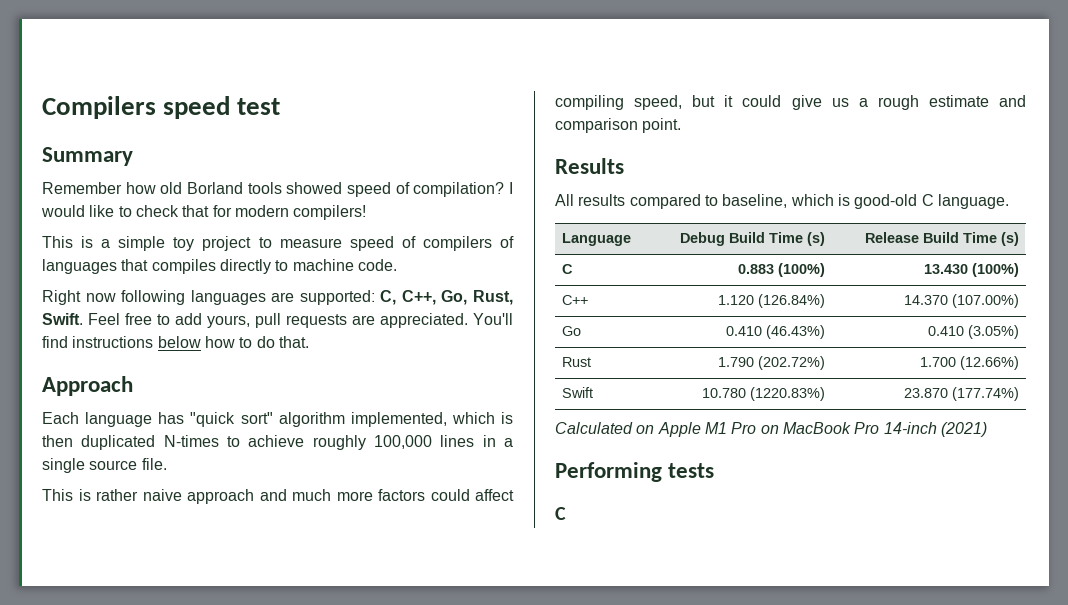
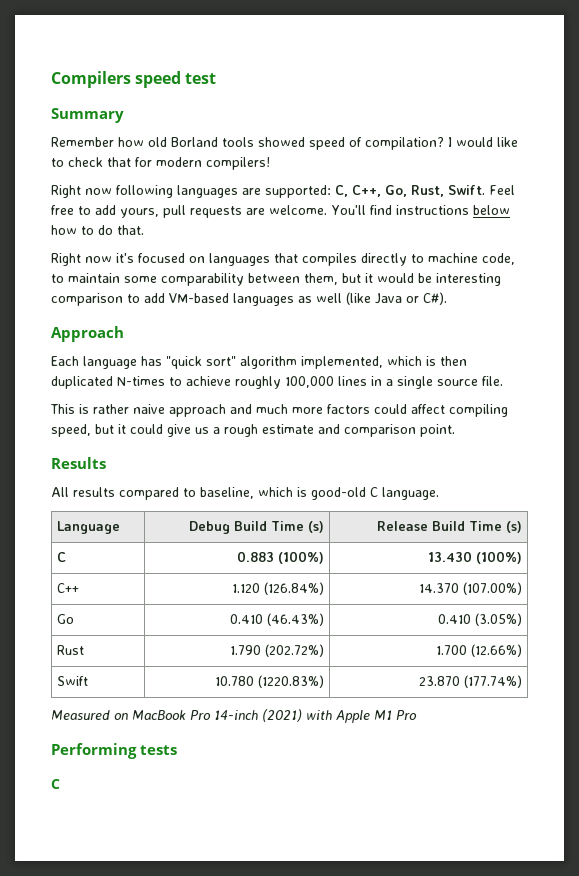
[42,236,515,251] [42,259,397,274] // This is a simple toy project to measure speed of compilers of languages that compiles directly to machine code. -> (270, 163) none
[380,313,468,328] appreciated. -> [269,205,327,215] welcome.
(309, 342) none -> [51,253,515,266] [51,273,501,286] [51,292,447,306] // Right now it's focused on languages that compiles directly to machine code, to maintain some comparability between them, but it would be interesting comparison to add VM-based languages as well (like Java or C#).
[555,422,757,437] Calculated on Apple M1 Pro -> [51,710,110,720] Measured
(987, 429) none -> [306,710,417,723] with Apple M1 Pro

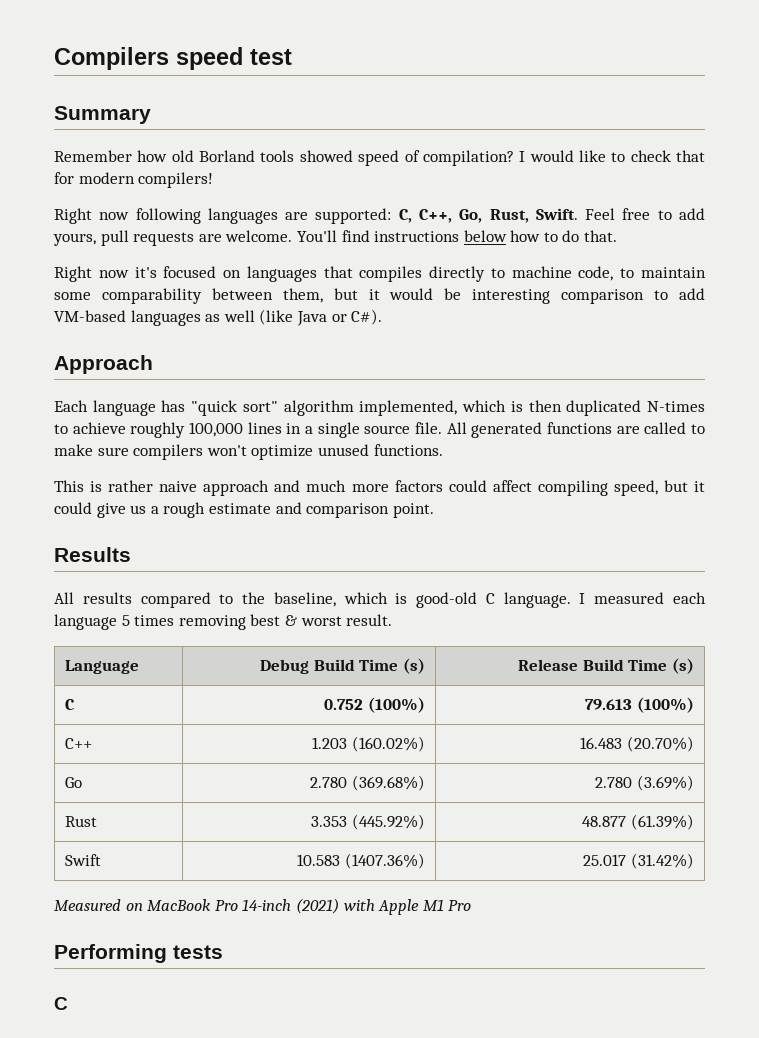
(503, 381) none -> [446,422,705,438] [54,444,443,460] All generated functions are called to make sure compilers won't optimize unused functions.
(196, 492) none -> [242,592,266,604] the
(439, 493) none -> [579,592,706,604] [54,614,393,630] I measured each language 5 times removing best & worst result.
[236,551,274,562] 0.883 -> [324,699,364,710] 0.752
[427,551,472,562] 13.430 -> [585,699,633,710] 79.613
[231,582,324,595] [418,582,522,595] [57,614,75,624] [229,613,324,626] [437,613,522,626] [57,645,85,655] [229,644,324,657] [435,644,522,657] [57,676,89,686] [214,675,324,688] [418,675,522,688] 1.120 (126.84%) | 14.370 (107.00%) // Go | 0.410 (46.43%) | 0.410 (3.05%) // Rust | 1.790 (202.72%) | 1.700 (12.66%) // Swift | 10.780 (1220.83%) | 23.870 (177.74%) -> [312,736,426,752] [580,736,695,752] [64,777,82,788] [310,775,426,791] [595,775,695,791] [64,816,97,827] [311,814,426,830] [582,814,695,830] [64,854,101,866] [297,853,426,869] [583,853,695,869] 1.203 (160.02%) | 16.483 (20.70%) // Go | 2.780 (369.68%) | 2.780 (3.69%) // Rust | 3.353 (445.92%) | 48.877 (61.39%) // Swift | 10.583 (1407.36%) | 25.017 (31.42%)

